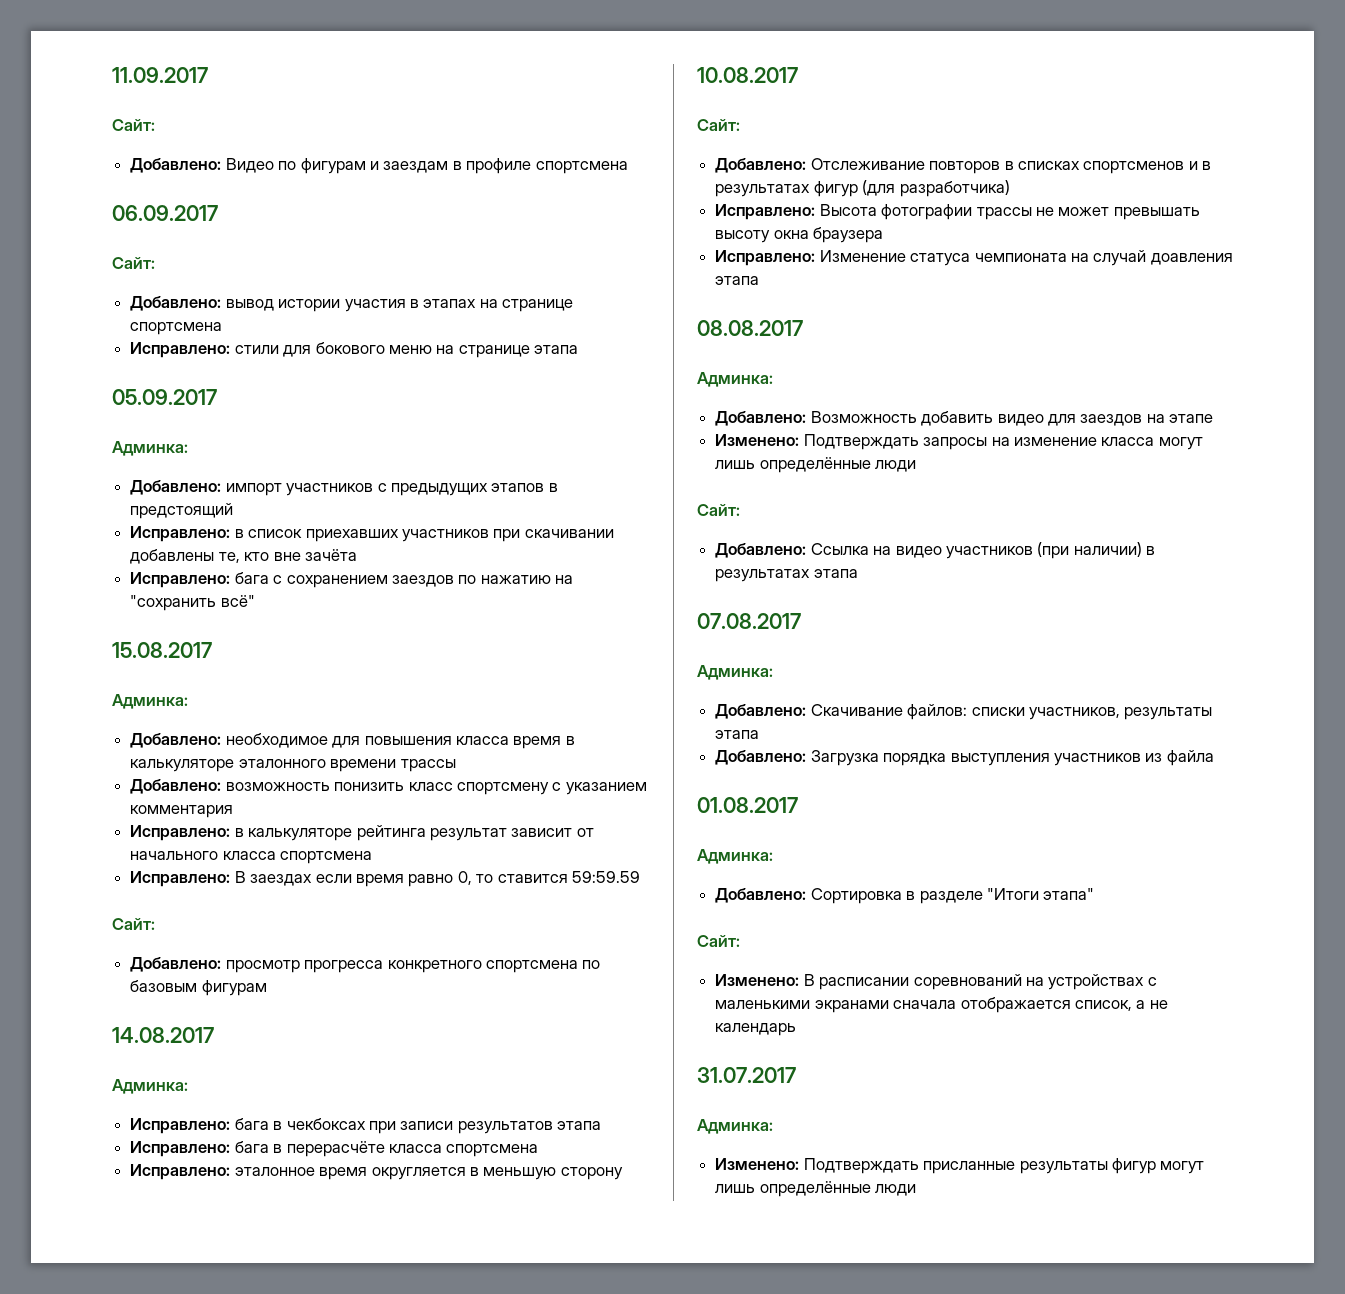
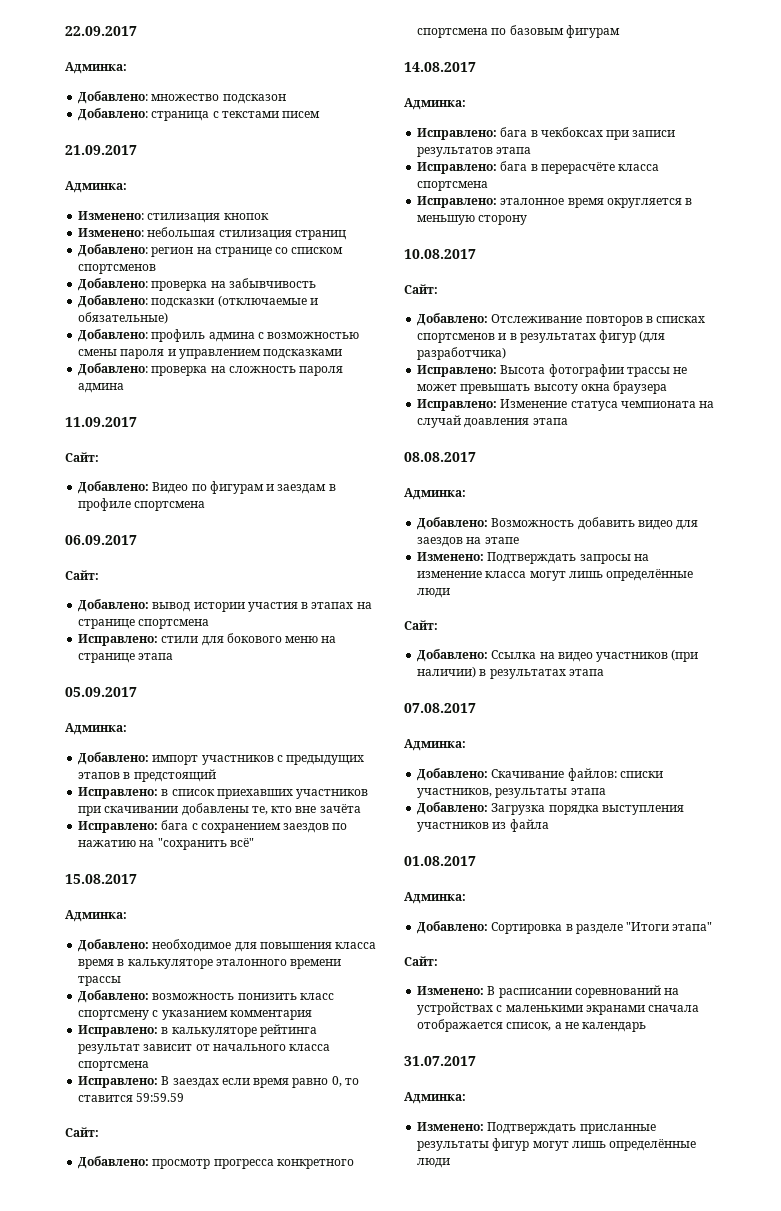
(112, 75) none -> [65,26,137,36] [65,62,127,74] [78,91,286,104] [78,108,321,121] [65,145,137,155] [65,181,127,193] [78,211,269,223] [78,227,346,240] [78,244,344,257] [78,264,157,274] [78,278,316,291] [78,295,318,308] [78,312,169,324] [78,329,360,342] [78,349,343,359] [78,363,344,376] [78,383,125,393] 22.09.2017 // Админка: // Добавлено: множество подсказон // Добавлено: страница с текстами писем // 21.09.2017 // Админка: // Изменено: стилизация кнопок // Изменено: небольшая стилизация страниц // Добавлено: регион на странице со списком спортсменов // Добавлено: проверка на забывчивость // Добавлено: подсказки (отключаемые и обязательные) // Добавлено: профиль админа с возможностью смены пароля и управлением подсказками // Добавлено: проверка на сложность пароля админа //

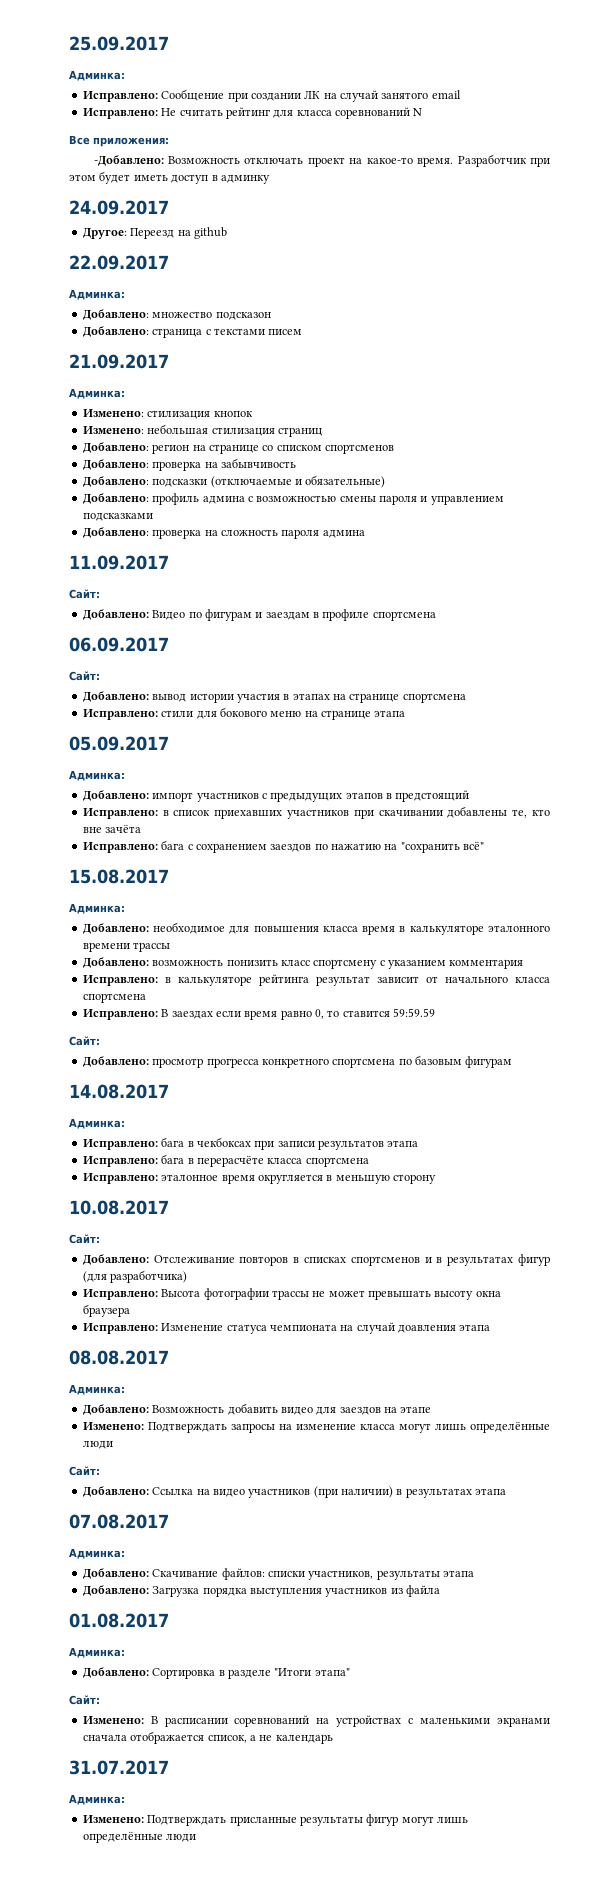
(65, 31) none -> [69,36,169,51] [69,70,125,81] [82,89,461,102] [82,107,423,119] [69,135,169,147] [93,154,550,167] [69,171,270,184] [69,200,169,215] [82,227,227,239] 25.09.2017 // Админка: // Исправлено: Сообщение при создании ЛК на случай занятого email // Исправлено: Не считать рейтинг для класса соревнований N // Все приложения: // -Добавлено: Возможность отключать проект на какое-то время. Разработчик при этом будет иметь доступ в админку // 24.09.2017 // Другое: Переезд на github //

